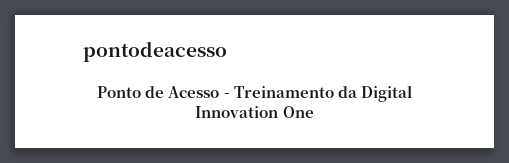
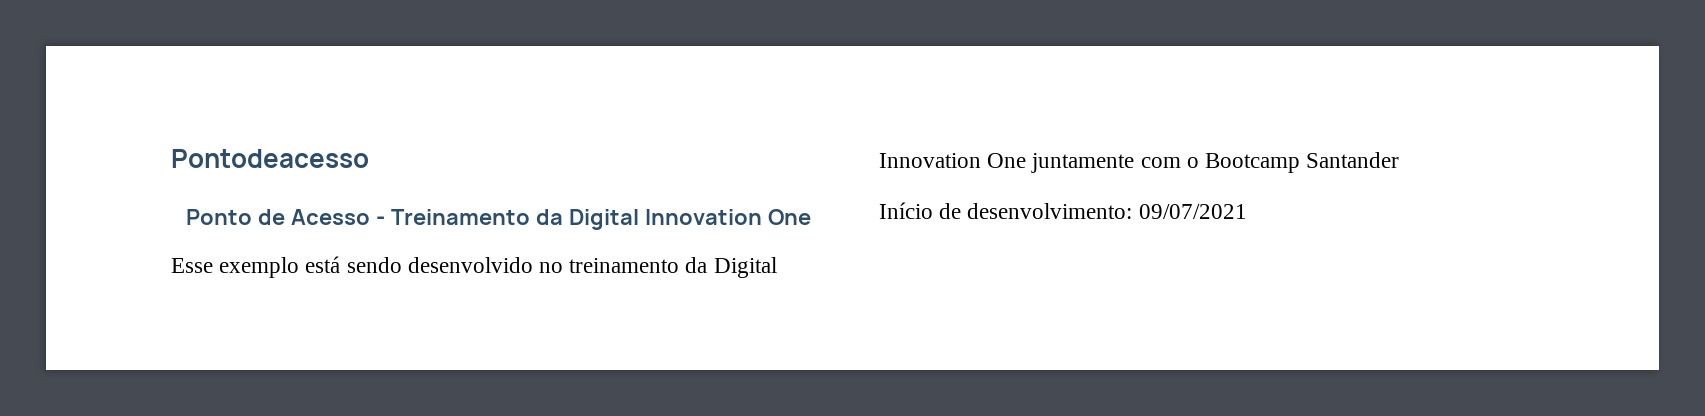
[83,41,227,62] pontodeacesso -> [171,149,369,168] Pontodeacesso
(314, 112) none -> [171,256,777,278] [879,152,1400,173] [879,202,1247,219] // Esse exemplo está sendo desenvolvido no treinamento da Digital Innovation One juntamente com o Bootcamp Santander // Início de desenvolvimento: 09/07/2021

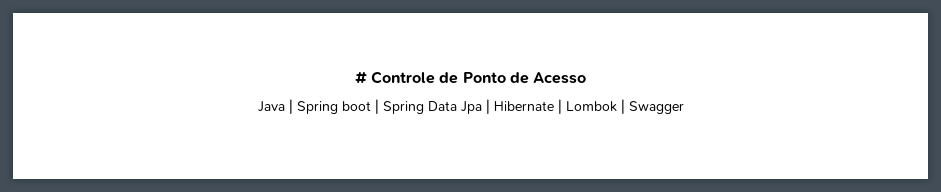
[171,149,369,168] Pontodeacesso // -> [354,71,459,84] # Controle de
[376,209,811,230] [171,256,777,278] [879,152,1400,173] [879,202,1247,219] - Treinamento da Digital Innovation One // Esse exemplo está sendo desenvolvido no treinamento da Digital Innovation One juntamente com o Bootcamp Santander // Início de desenvolvimento: 09/07/2021 -> [257,99,684,114] // Java | Spring boot | Spring Data Jpa | Hibernate | Lombok | Swagger

